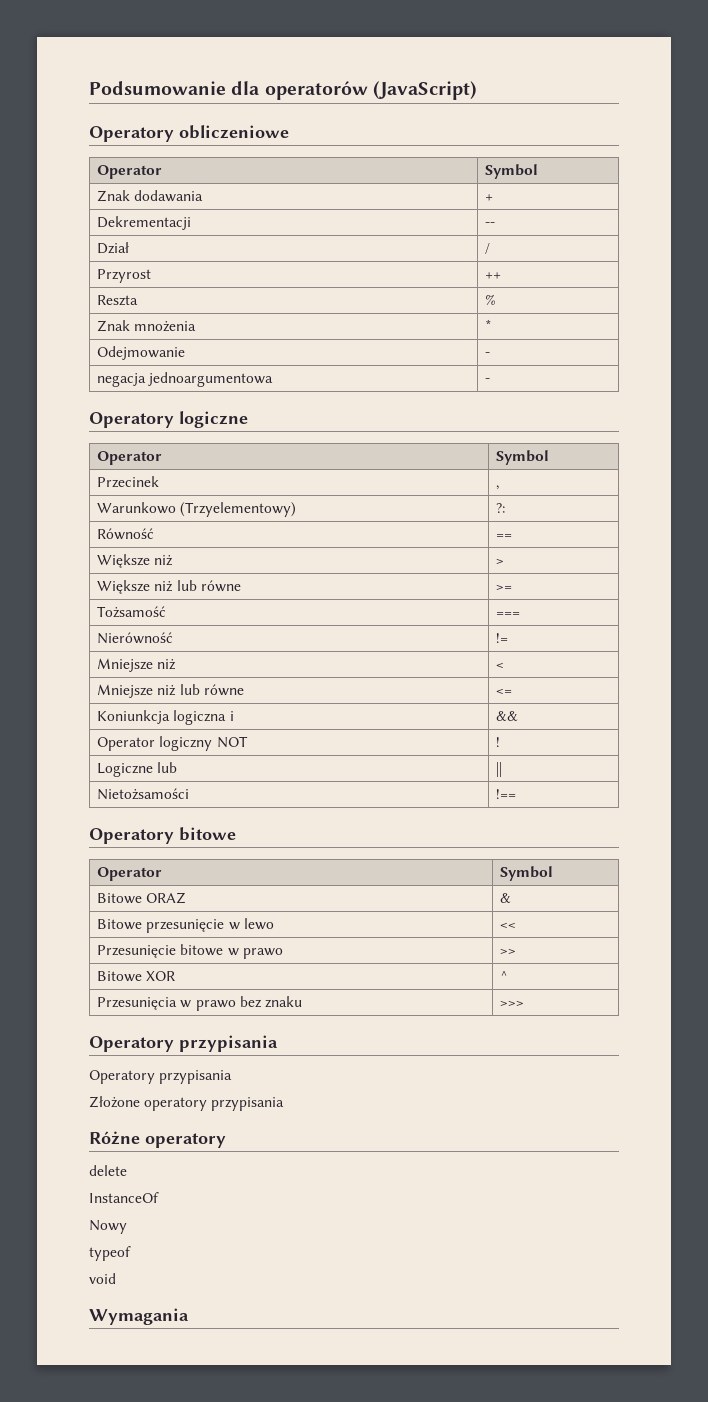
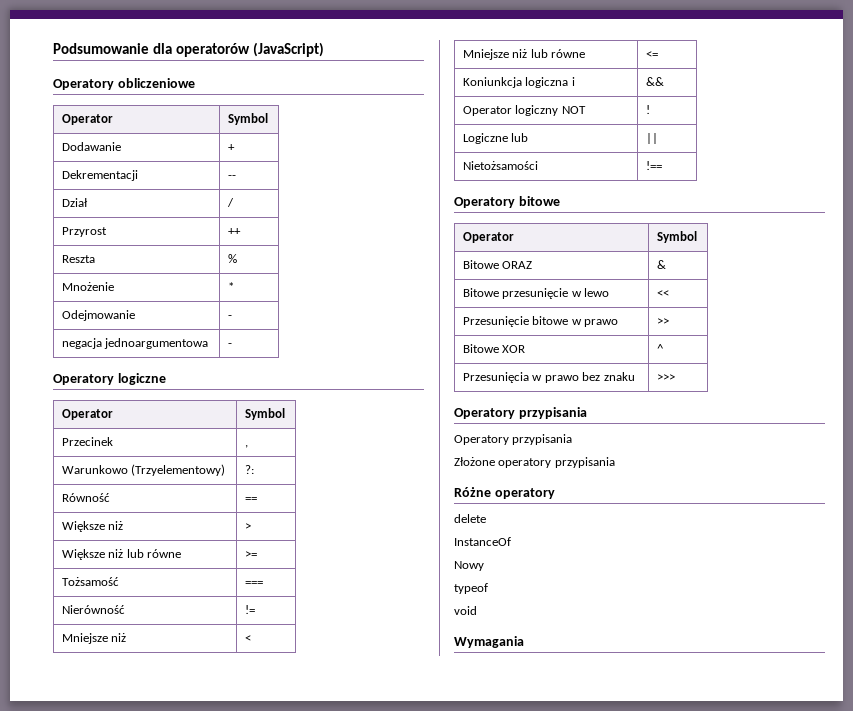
[97,190,204,202] Znak dodawania -> [62,142,122,151] Dodawanie
[97,320,197,332] Znak mnożenia -> [62,282,115,291] Mnożenie

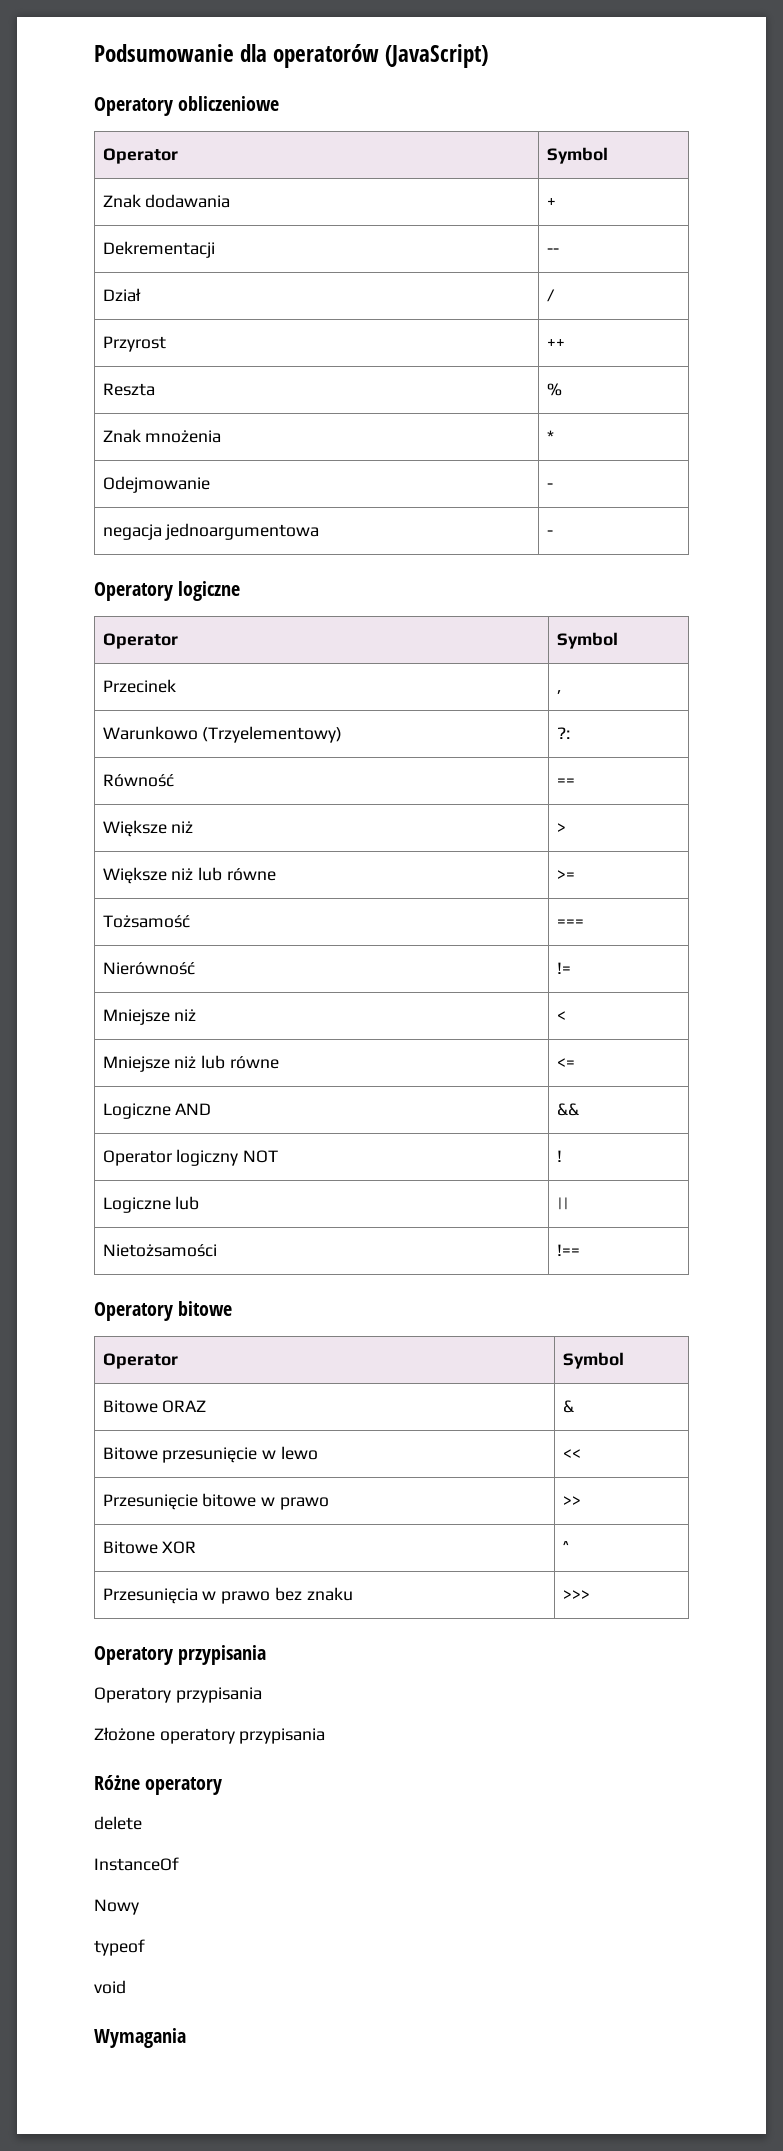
[62,142,122,151] Dodawanie -> [102,194,231,208] Znak dodawania
[62,282,115,291] Mnożenie -> [102,429,222,443] Znak mnożenia
[463,77,575,88] Koniunkcja logiczna i -> [102,1103,212,1119] Logiczne AND

